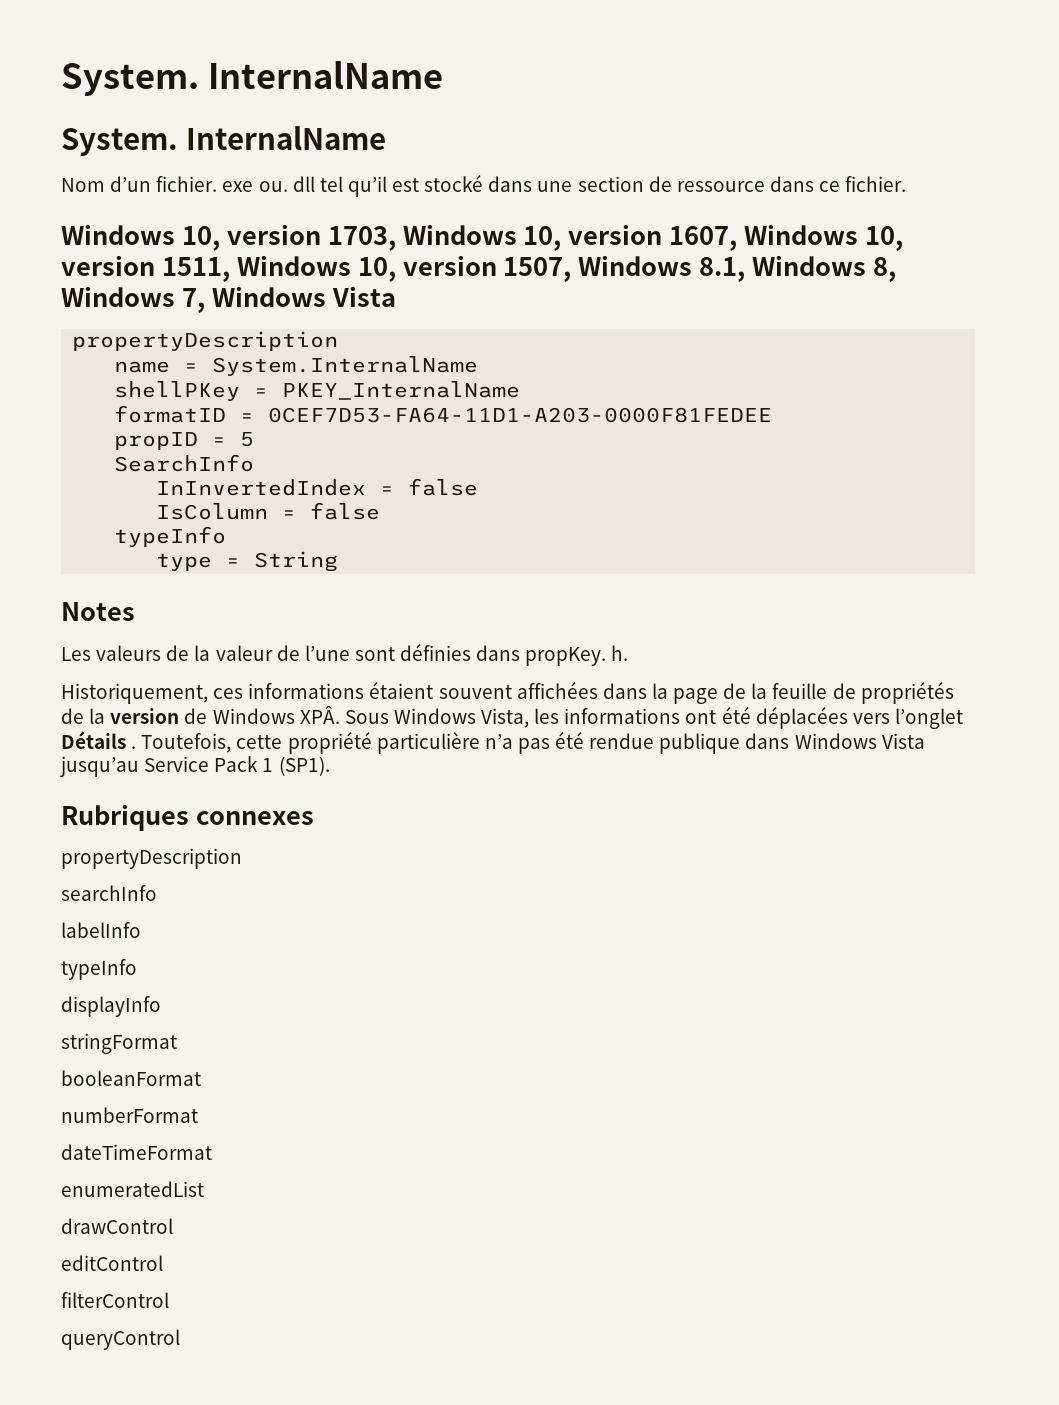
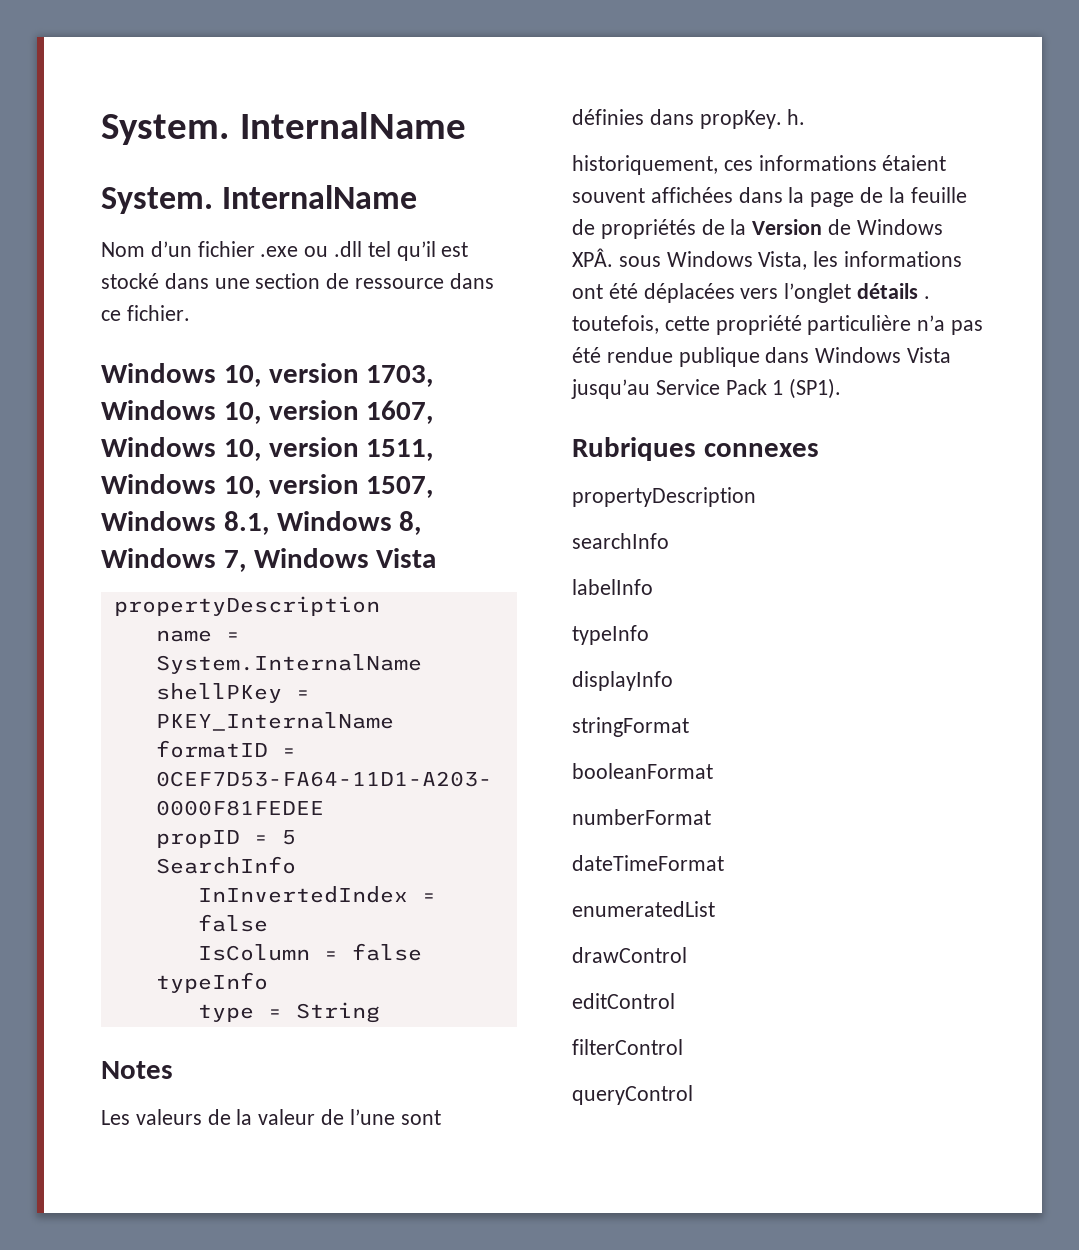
[156,176,315,192] fichier. exe ou. dll -> [197,241,363,257] fichier .exe ou .dll
[61,683,208,704] Historiquement, -> [572,155,718,175] historiquement,
[110,708,180,724] version -> [752,219,823,235] Version
[344,710,389,724] Sous -> [618,256,661,267] sous
[61,731,232,753] Détails . Toutefois, -> [857,283,930,299] [572,315,659,334] détails . toutefois,

